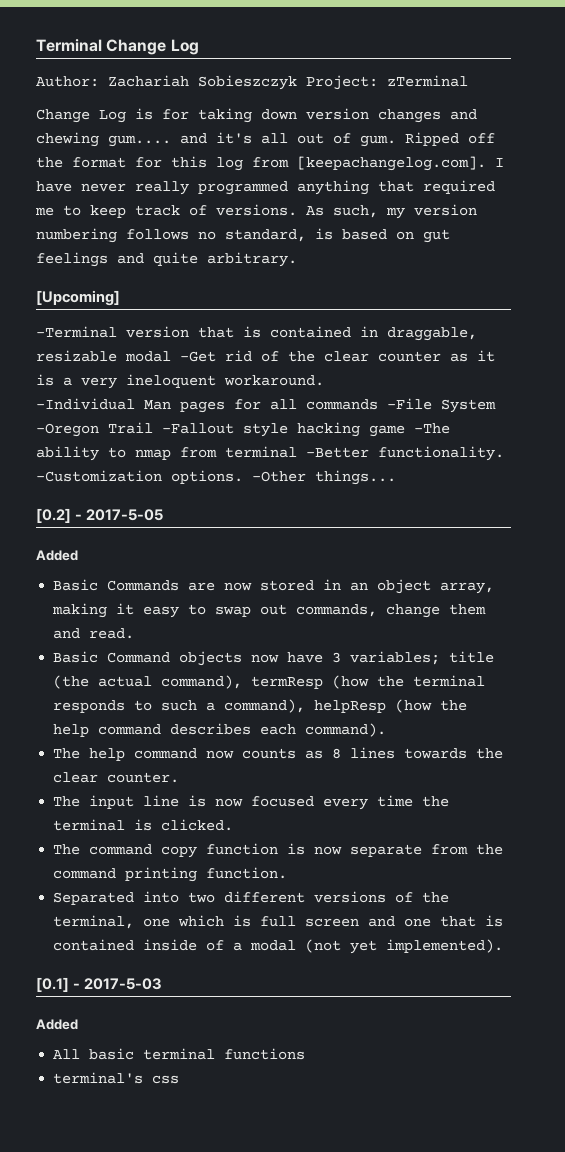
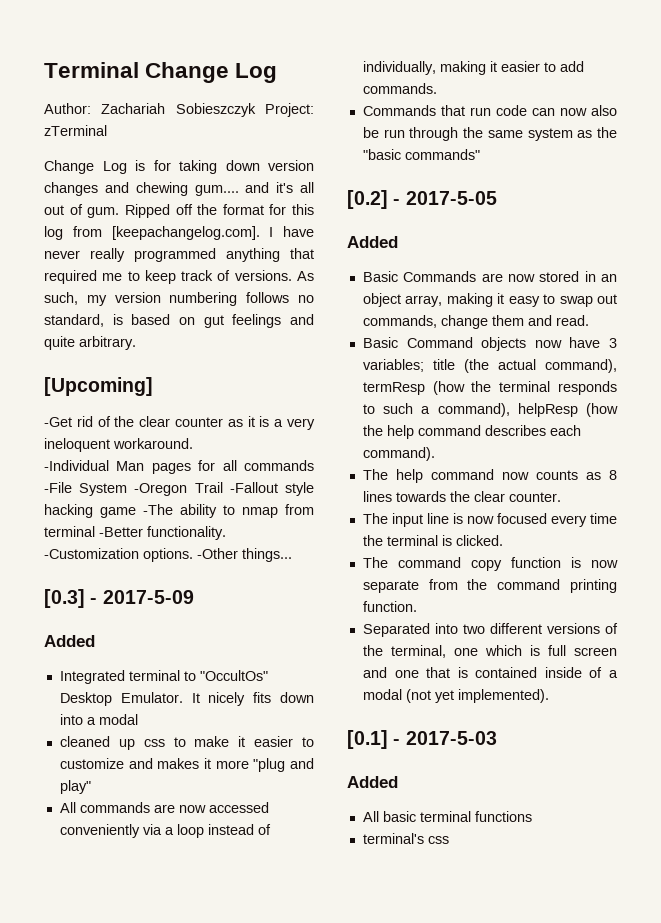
[36,326,477,341] [36,350,171,362] -Terminal version that is contained in draggable, resizable modal -> (153, 386) none
(396, 477) none -> [44,589,194,608] [44,635,95,647] [59,670,268,684] [59,692,314,706] [59,714,138,725] [59,736,315,750] [59,758,315,772] [59,780,91,794] [59,802,269,813] [59,824,271,838] [362,61,584,75] [362,83,437,94] [362,105,617,116] [362,127,617,141] [362,149,480,160] // [0.3] - 2017-5-09 // Added // Integrated terminal to "OccultOs" Desktop Emulator. It nicely fits down into a modal // cleaned up css to make it easier to customize and makes it more "plug and play" // All commands are now accessed conveniently via a loop instead of individually, making it easier to add commands. // Commands that run code can now also be run through the same system as the "basic commands"

